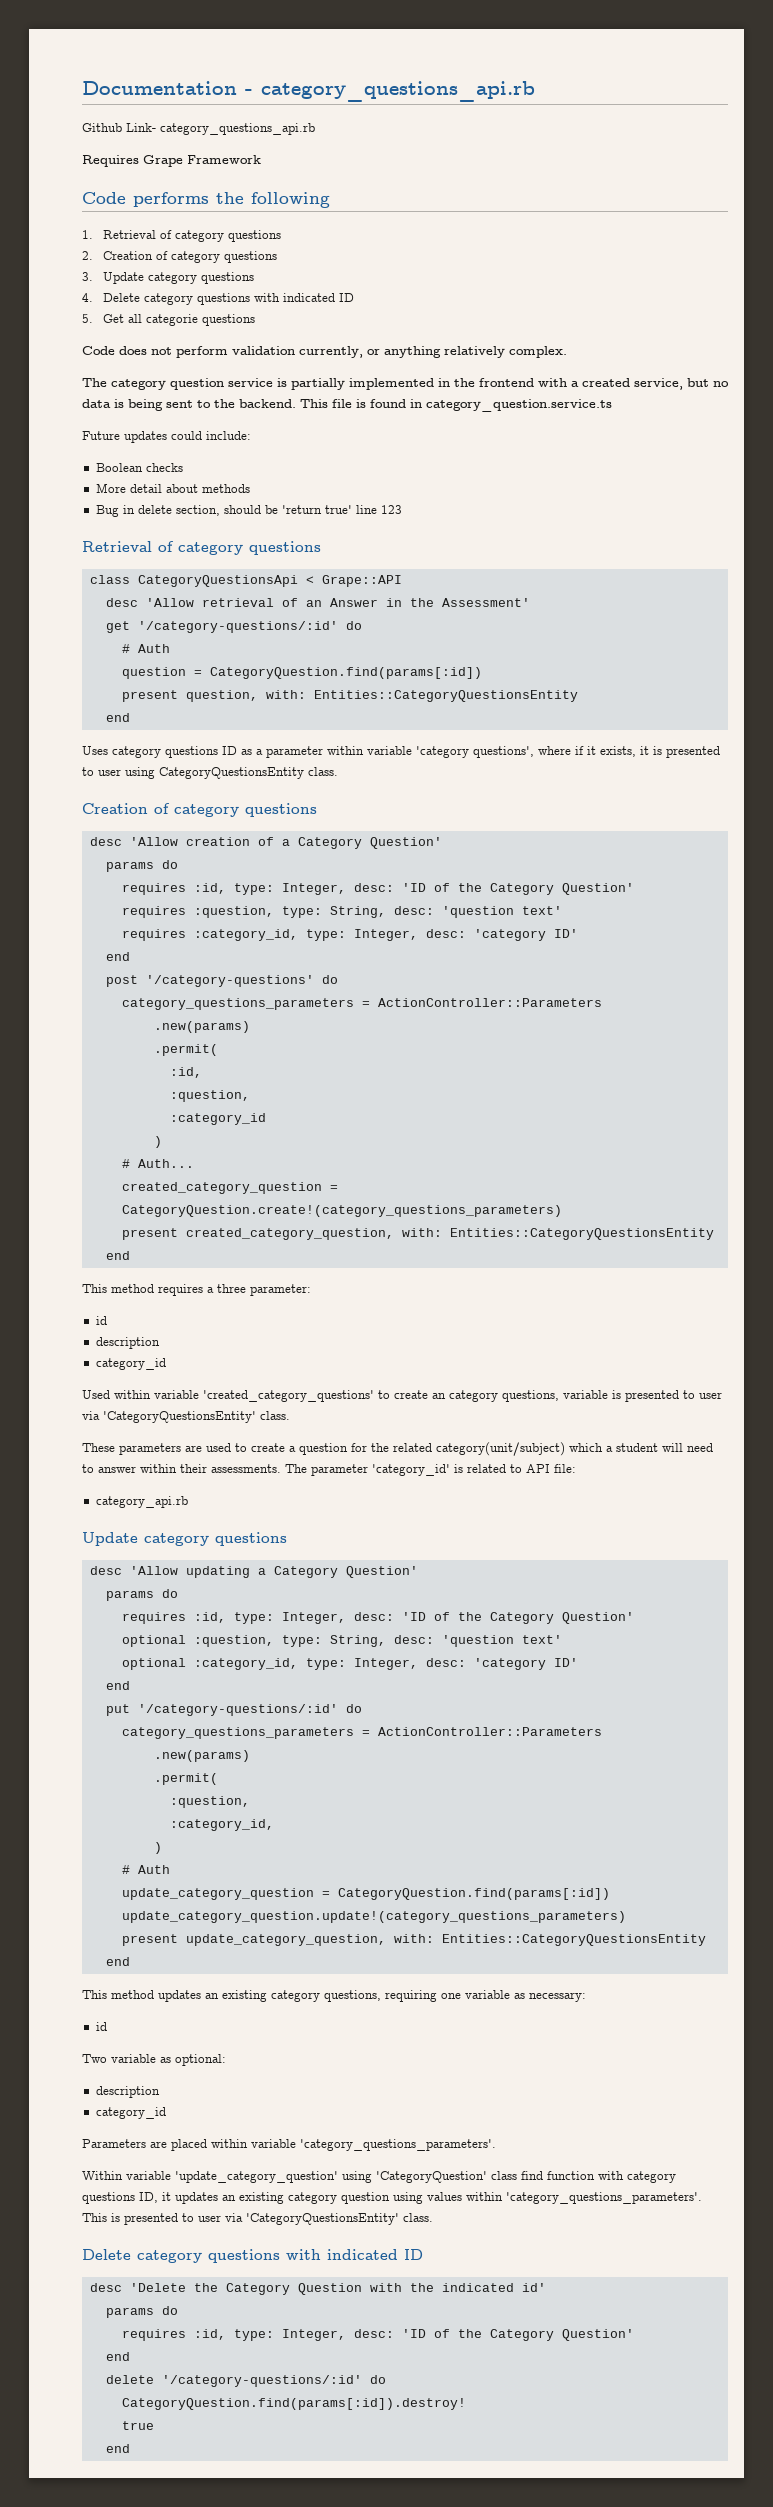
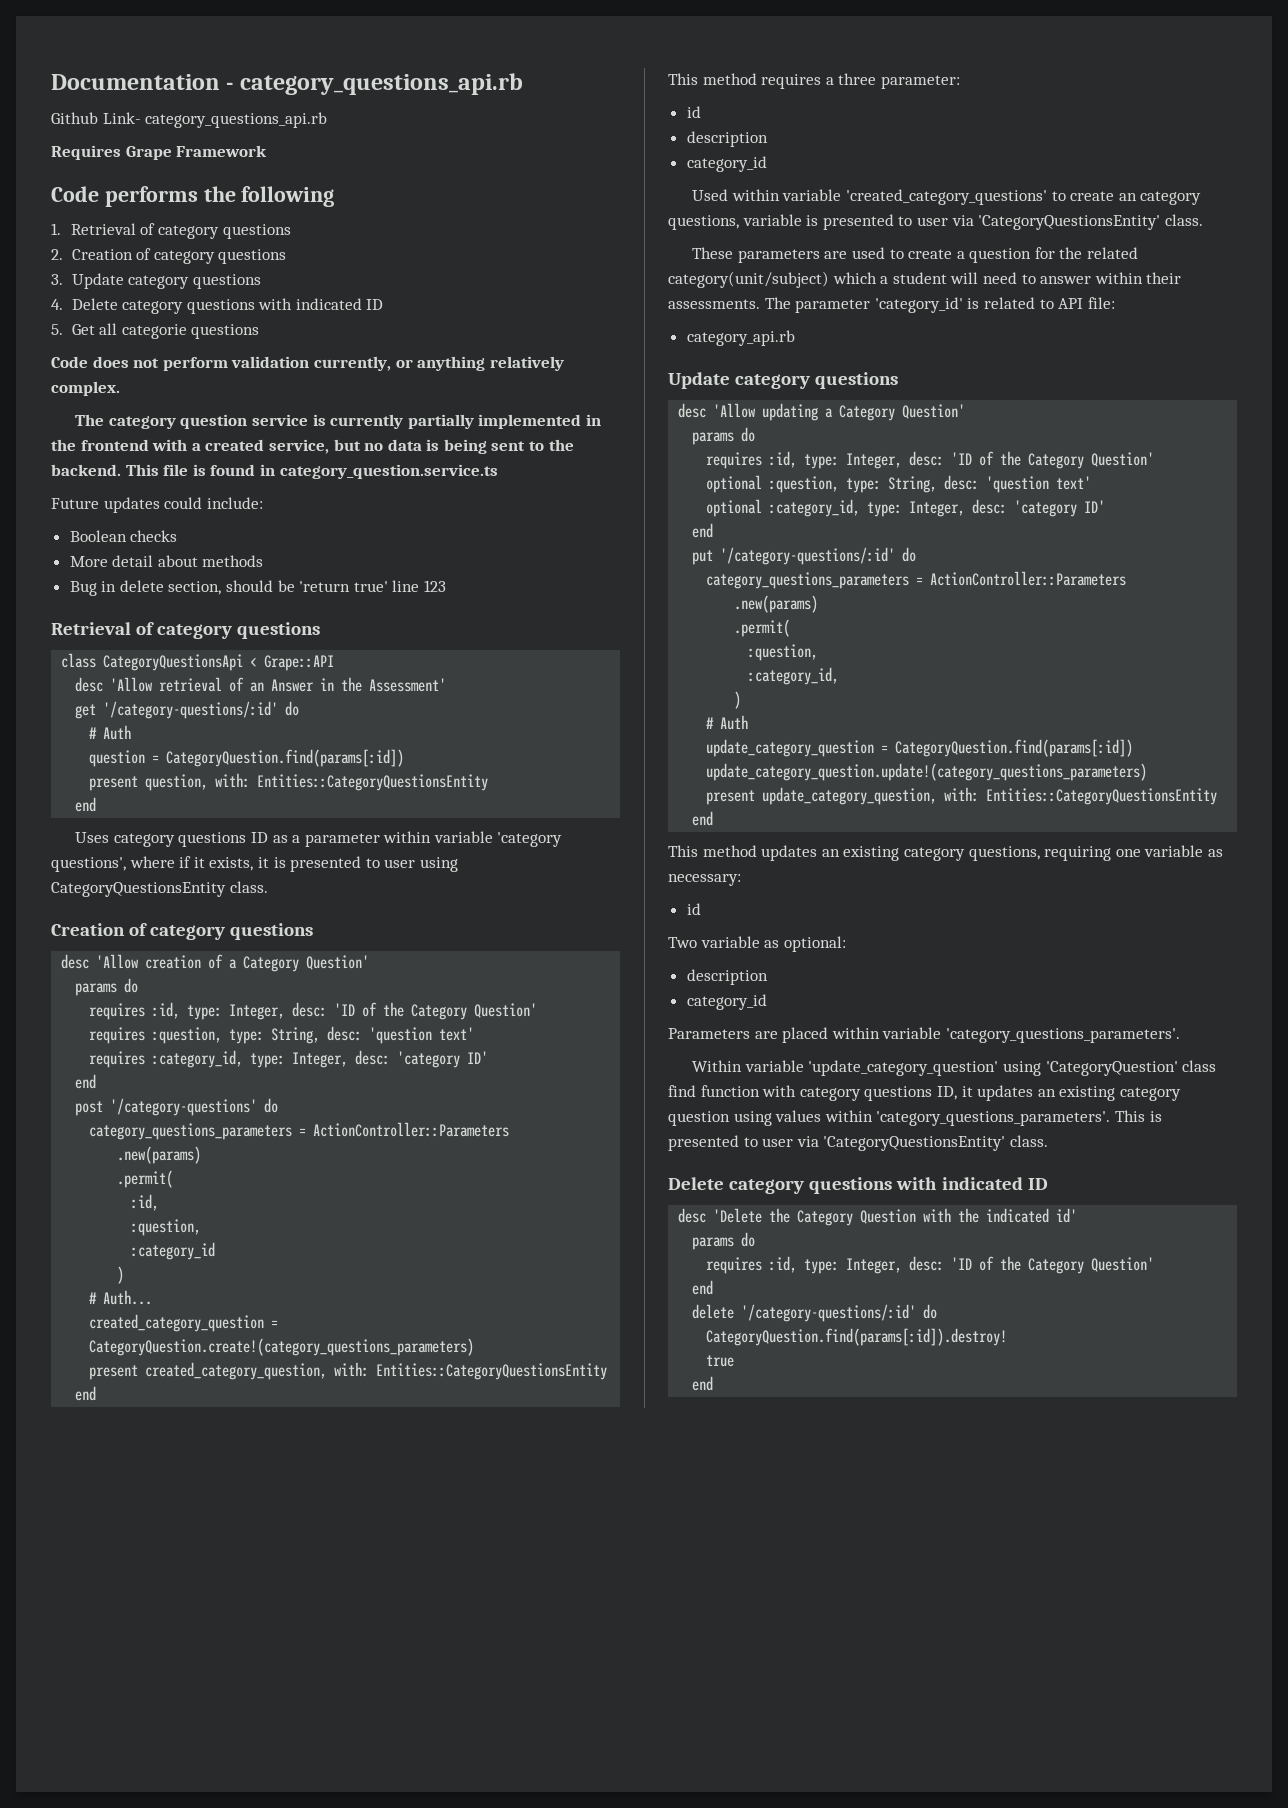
(287, 382) none -> [330,414,404,429] currently

